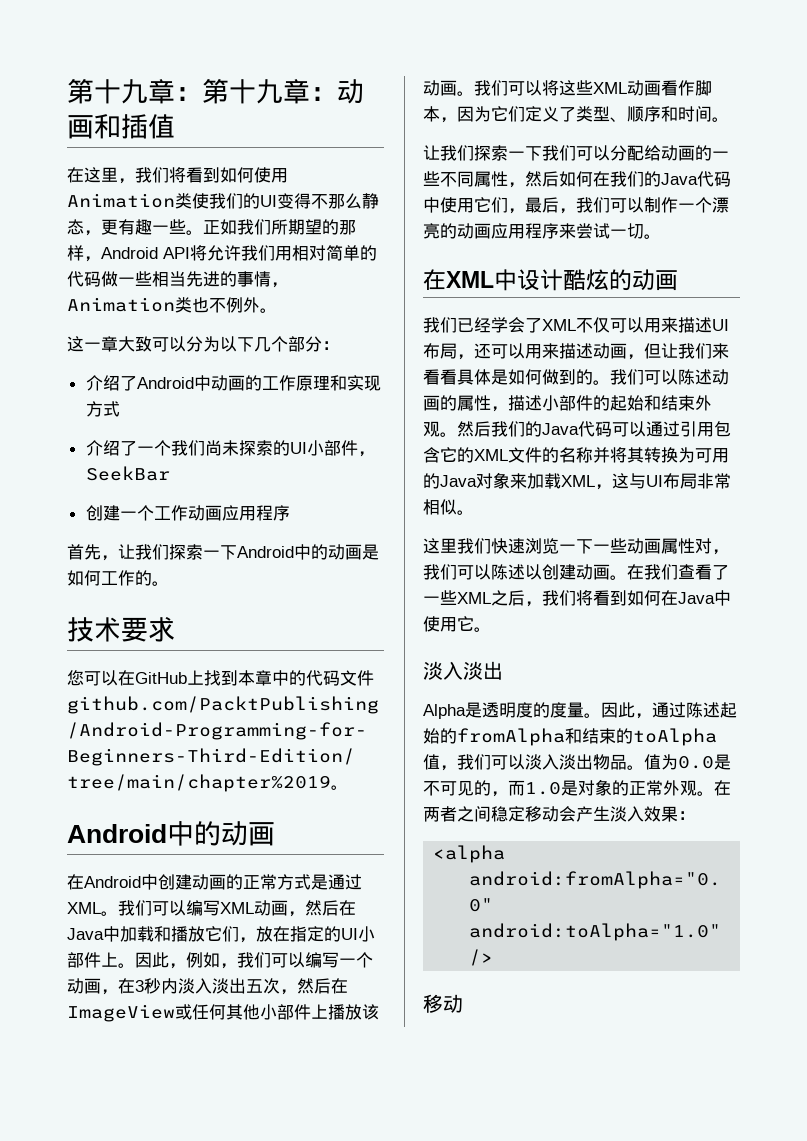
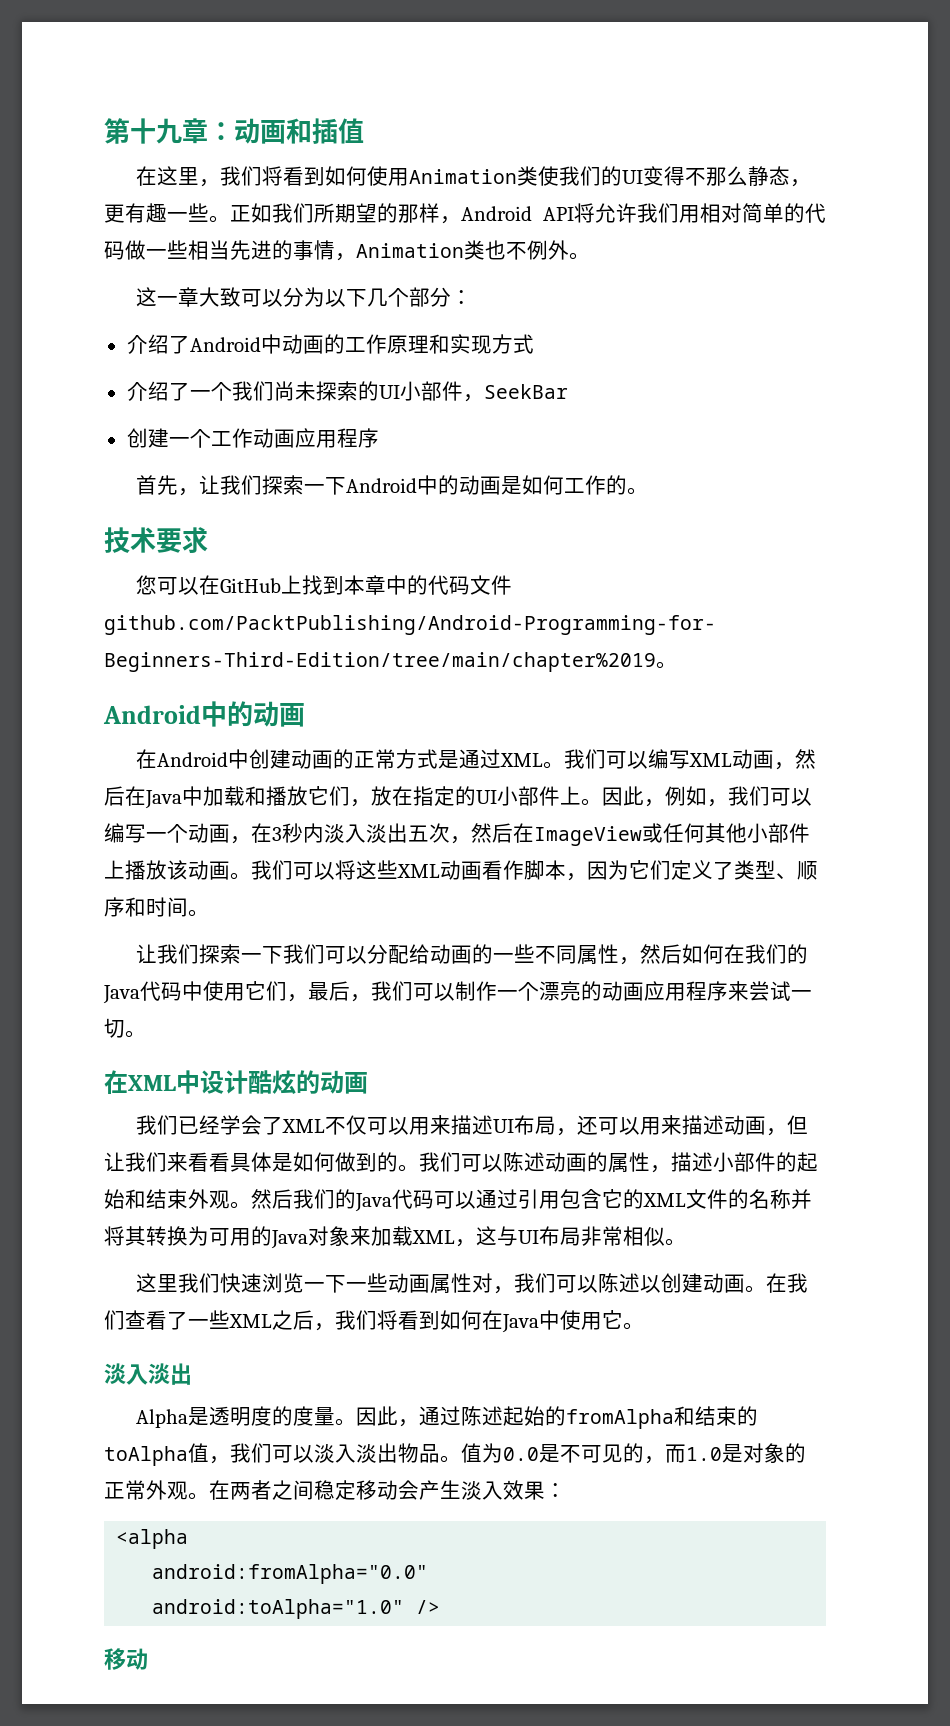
[67,78,337,104] 第十九章：第十九章： -> [104,118,234,144] 第十九章：

